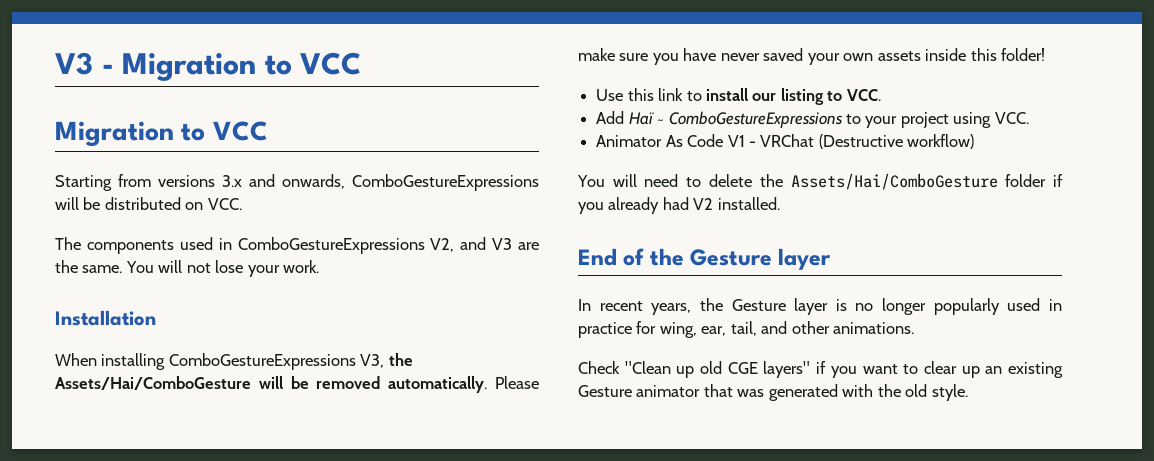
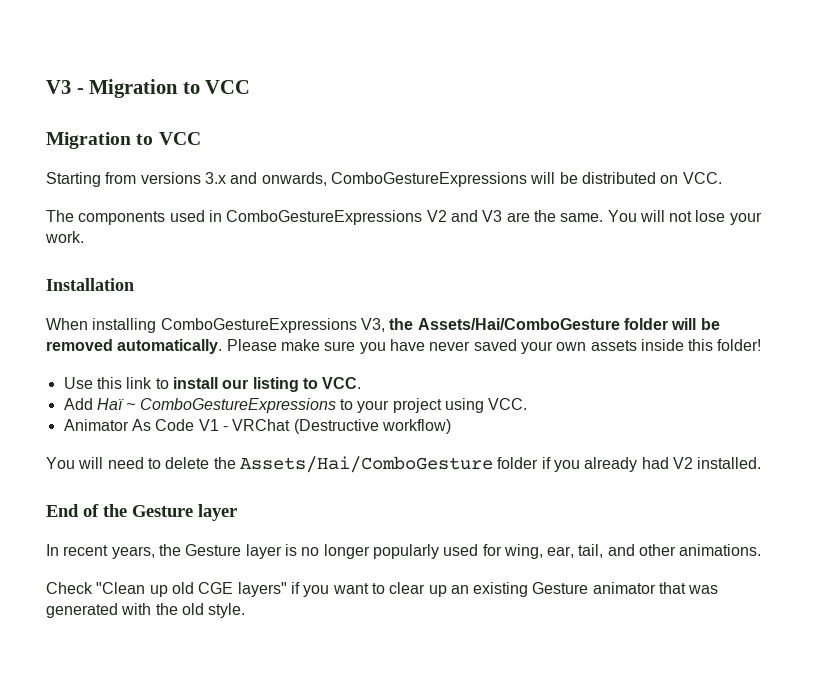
[430,238,455,252] V2, -> [426,210,447,222] V2
(251, 383) none -> [623,318,668,330] folder
[1049,299,1062,311] [578,322,632,338] in practice -> (479, 550) none

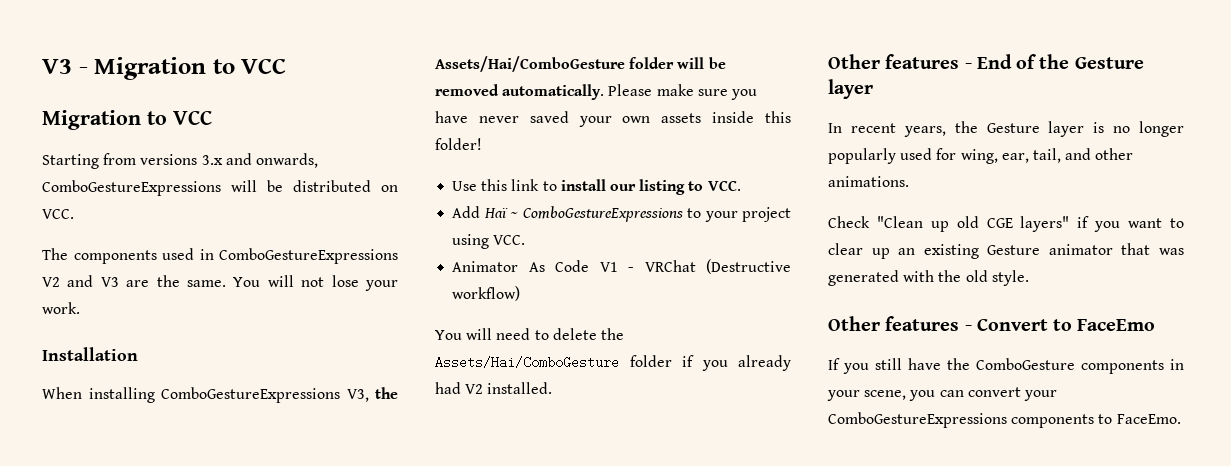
(762, 463) none -> [828,54,972,69] Other features -
(246, 610) none -> [828,316,1156,331] [828,358,1184,374] [827,387,1057,401] [828,412,1181,428] // Other features - Convert to FaceEmo // If you still have the ComboGesture components in your scene, you can convert your ComboGestureExpressions components to FaceEmo.

